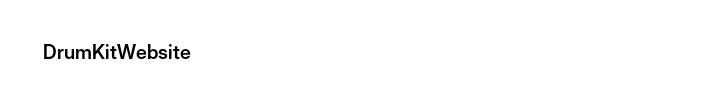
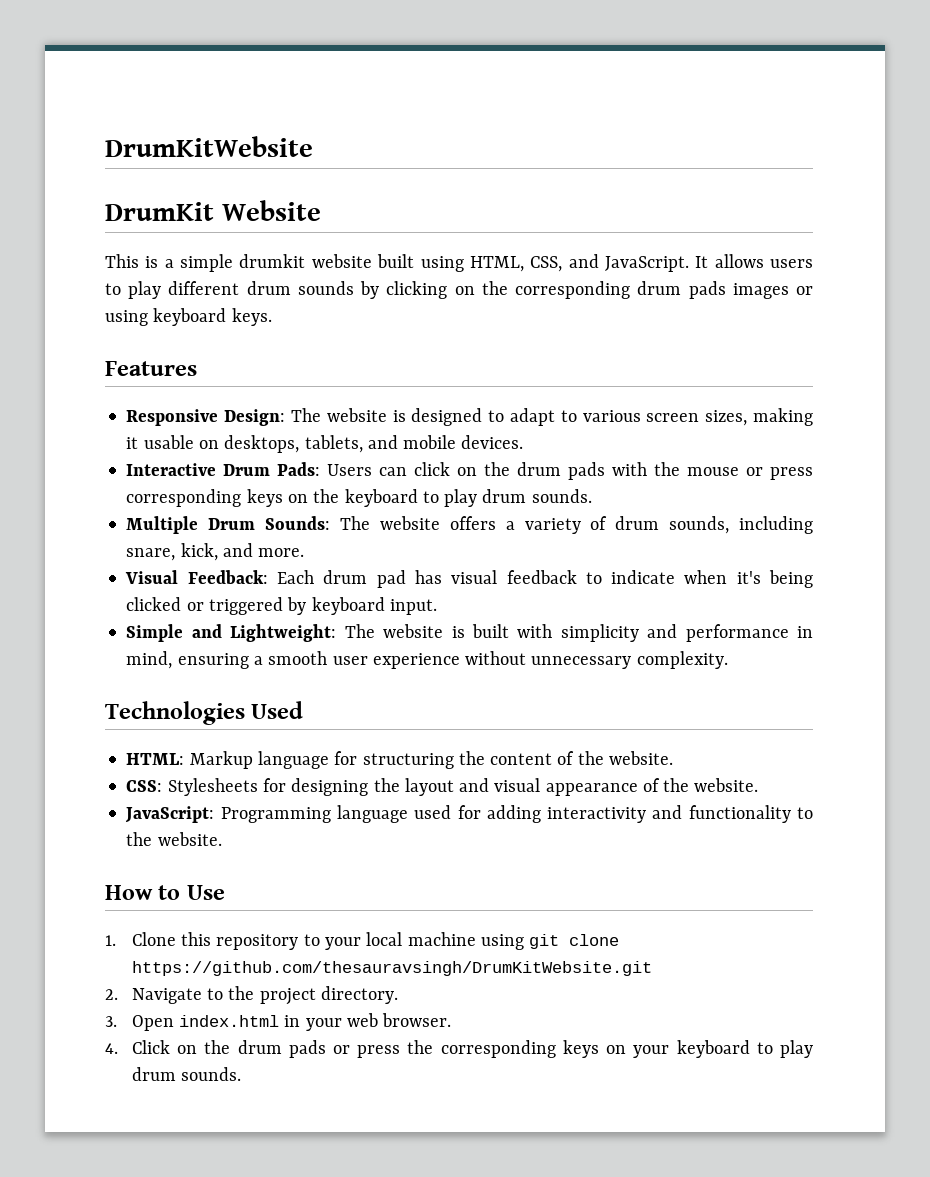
(191, 51) none -> [105,200,321,221] [105,254,813,272] [105,281,814,299] [105,308,272,326] [105,361,197,376] [126,408,814,426] [126,435,524,453] [126,462,814,480] [126,489,592,507] [126,516,813,534] [126,543,305,561] [125,570,814,588] [126,597,437,615] [126,624,813,642] [126,651,728,669] [105,701,304,725] [126,751,673,769] [126,778,759,796] [125,805,813,823] [126,832,222,846] [105,885,225,900] [105,932,620,950] [131,961,652,976] [105,986,398,1005] [105,1013,452,1031] [105,1040,814,1058] [131,1067,242,1081] // DrumKit Website // This is a simple drumkit website built using HTML, CSS, and JavaScript. It allows users to play different drum sounds by clicking on the corresponding drum pads images or using keyboard keys. // Features // Responsive Design: The website is designed to adapt to various screen sizes, making it usable on desktops, tablets, and mobile devices. // Interactive Drum Pads: Users can click on the drum pads with the mouse or press corresponding keys on the keyboard to play drum sounds. // Multiple Drum Sounds: The website offers a variety of drum sounds, including snare, kick, and more. // Visual Feedback: Each drum pad has visual feedback to indicate when it's being clicked or triggered by keyboard input. // Simple and Lightweight: The website is built with simplicity and performance in mind, ensuring a smooth user experience without unnecessary complexity. // Technologies Used // HTML: Markup language for structuring the content of the website. // CSS: Stylesheets for designing the layout and visual appearance of the website. // JavaScript: Programming language used for adding interactivity and functionality to the website. // How to Use // 1. Clone this repository to your local machine using git clone https://github.com/thesauravsingh/DrumKitWebsite.git // 2. Navigate to the project directory. // 3. Open index.html in your web browser. // 4. Click on the drum pads or press the corresponding keys on your keyboard to play drum sounds.

